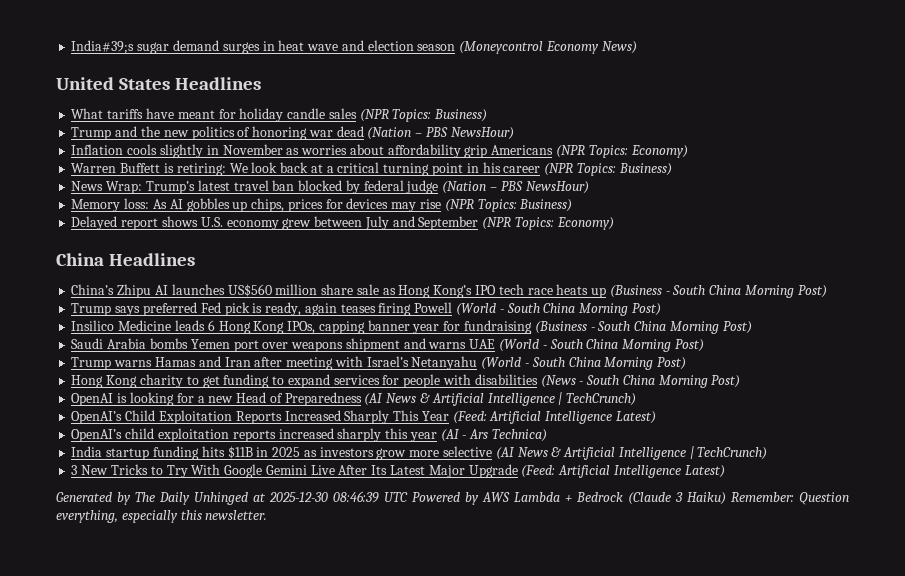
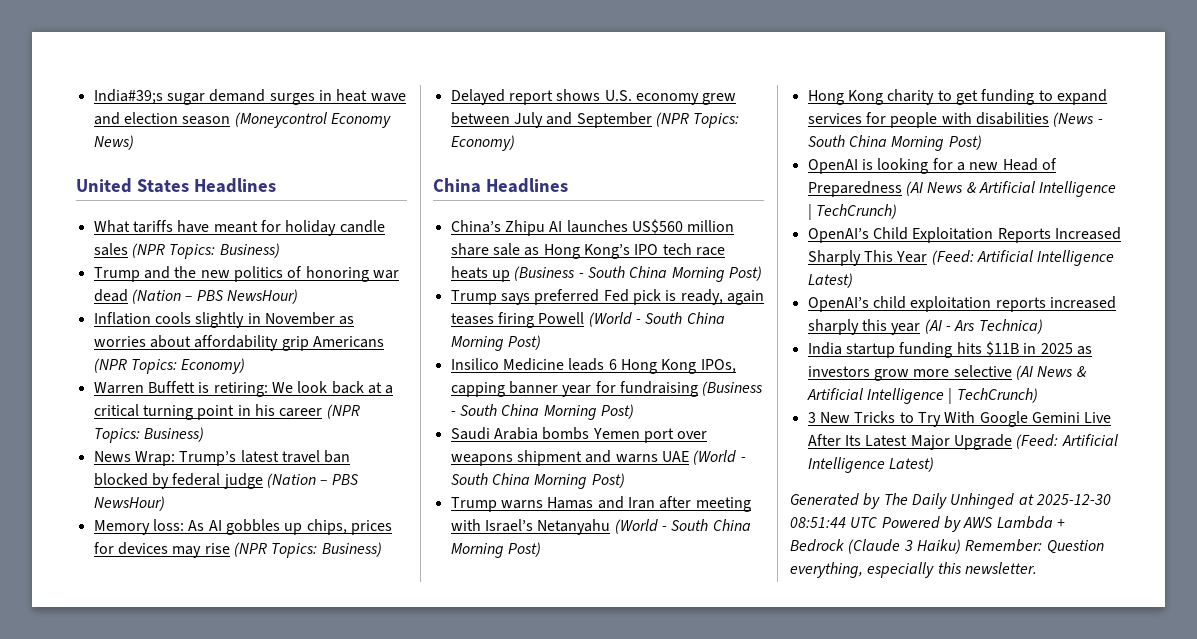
[333,491,379,503] 08:46:39 -> [790,517,846,528] 08:51:44

